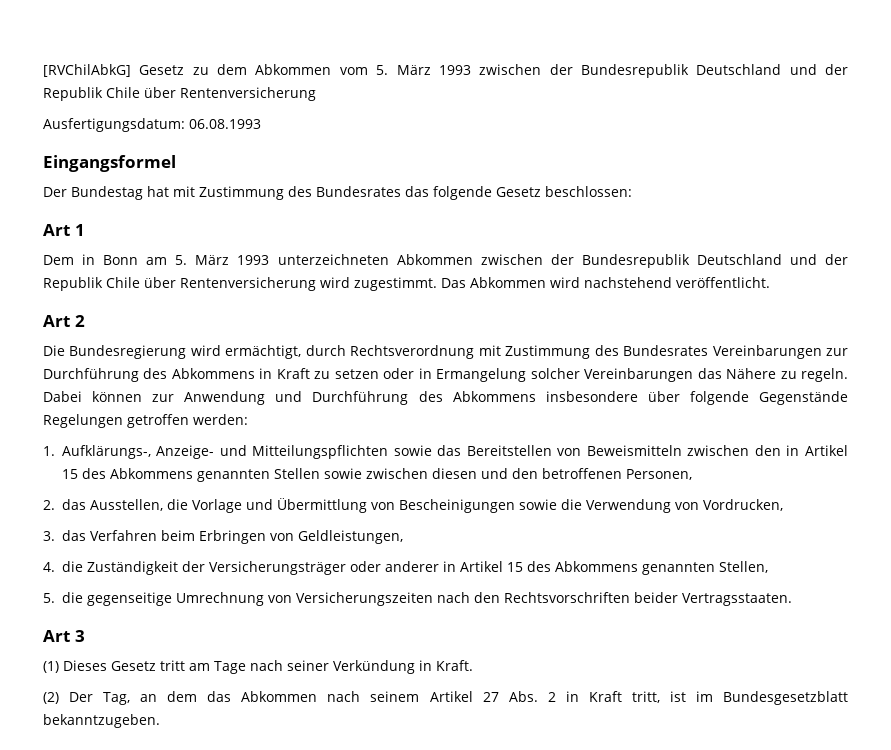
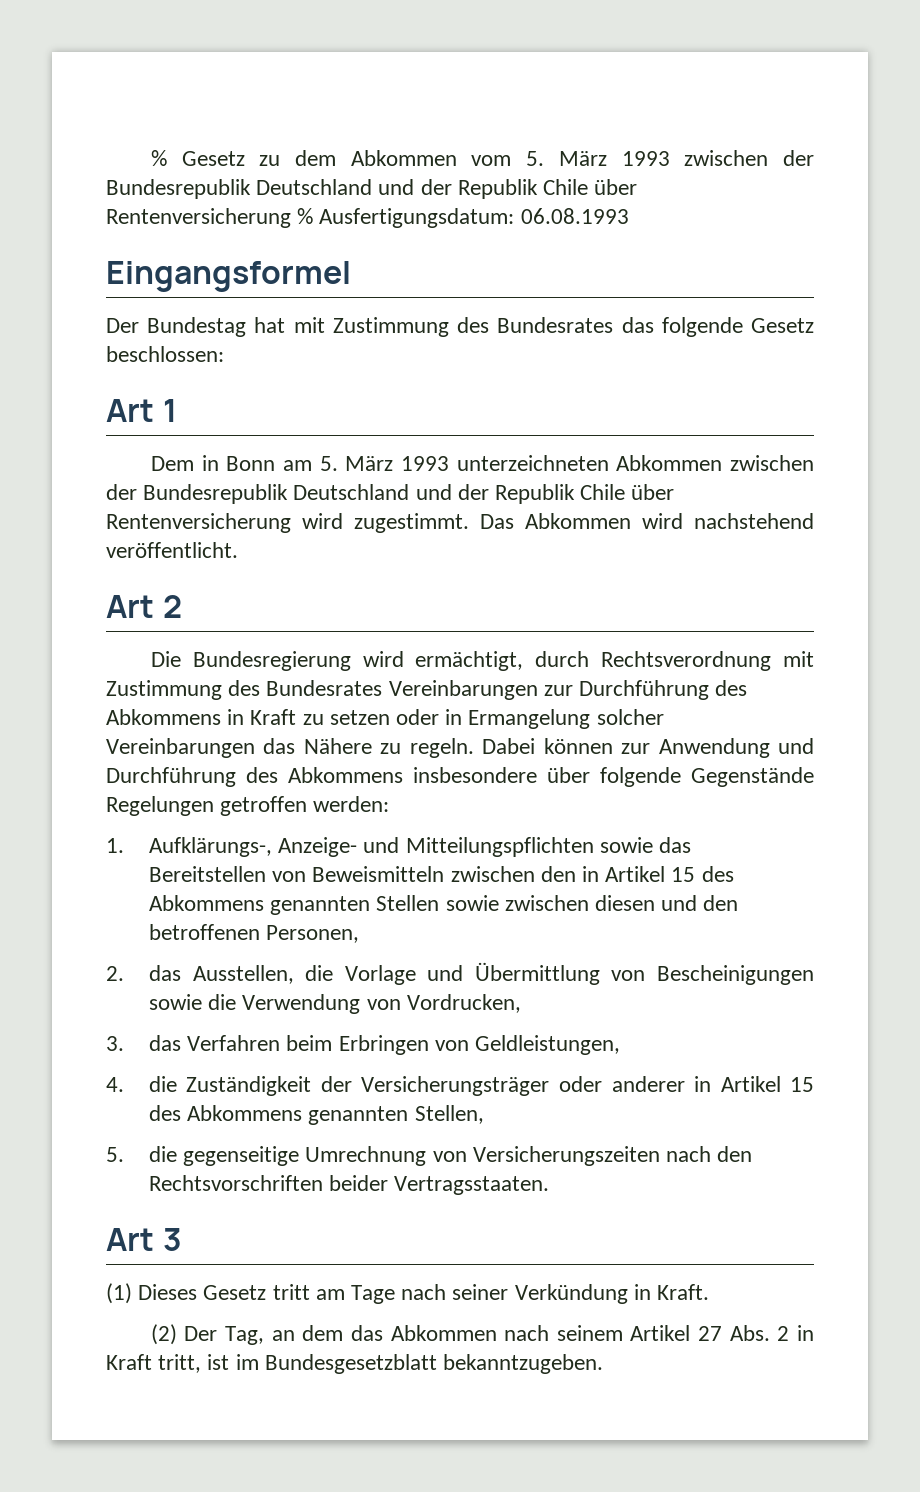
[43,64,131,77] [RVChilAbkG] -> [150,150,167,166] %
(316, 94) // -> [297,208,314,224] %

